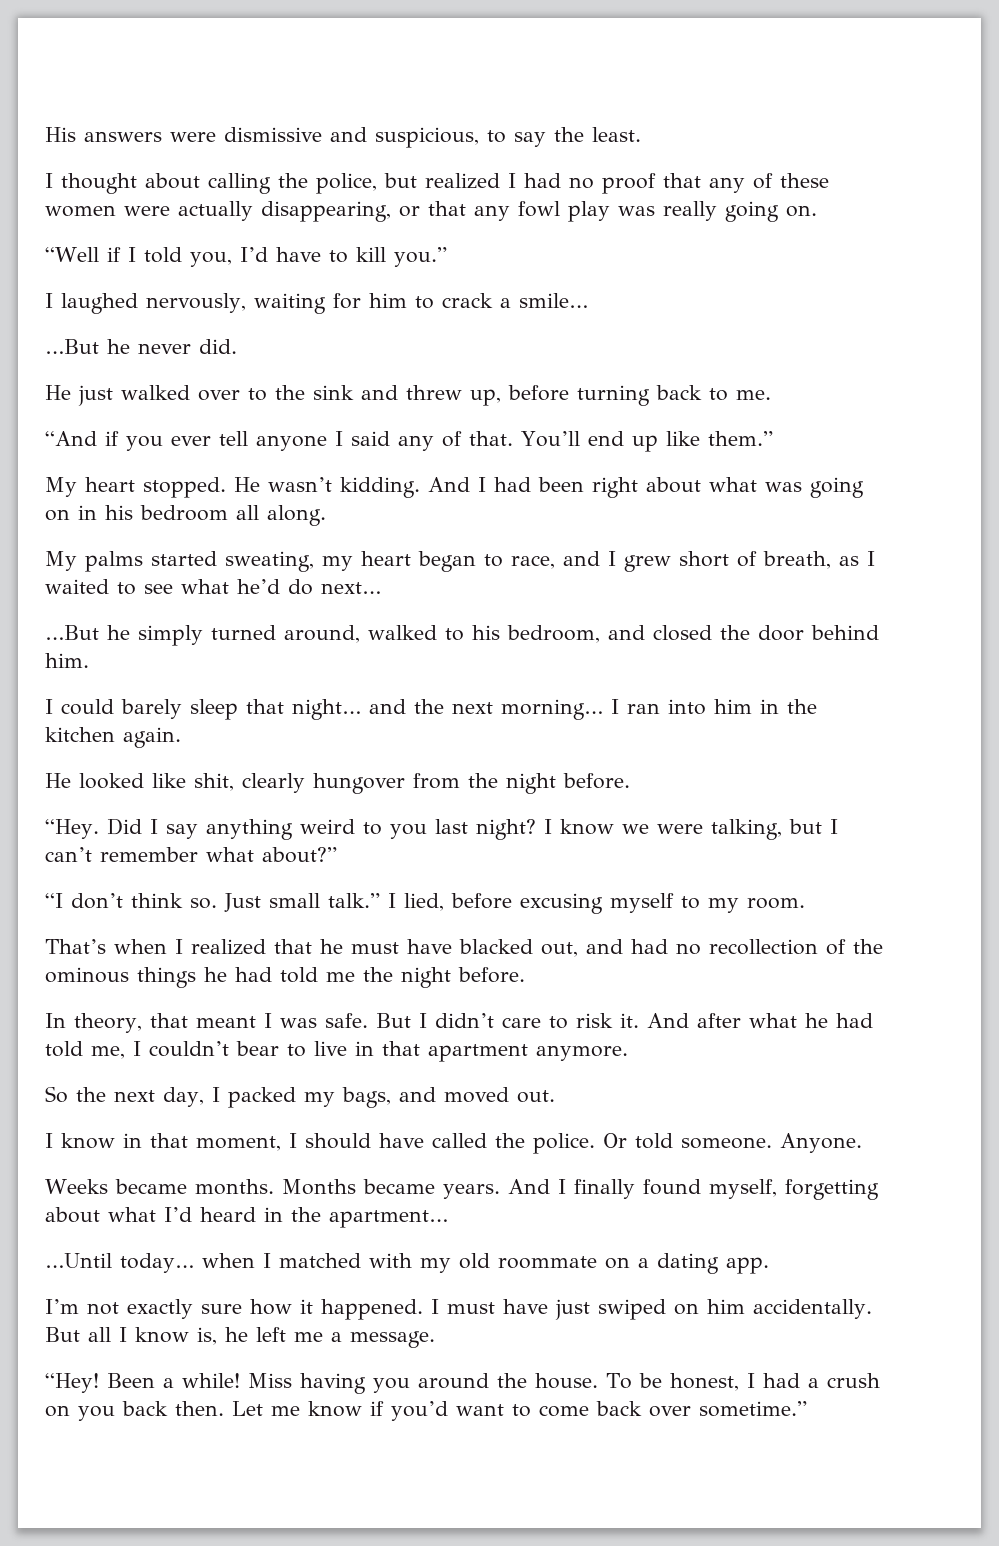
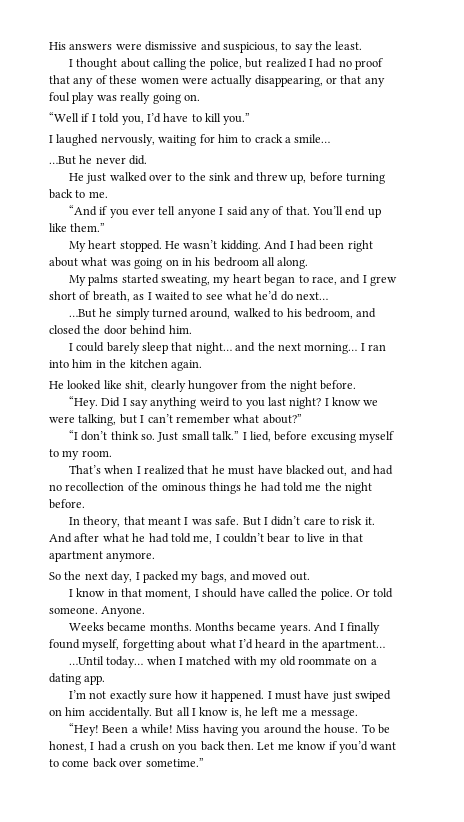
[518,201,560,217] fowl -> [49,92,70,102] foul

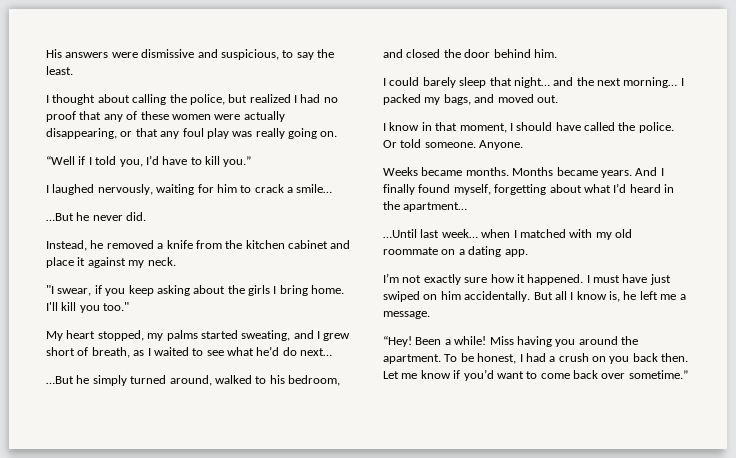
[68,172,386,184] [49,189,108,199] [68,205,381,218] [49,223,106,232] [68,240,373,252] [49,257,309,269] [68,274,337,286] He just walked over to the sink and threw up, before turning back to me. // “And if you ever tell anyone I said any of that. You’ll end up like them.” // My heart stopped. He wasn’t kidding. And I had been right about what was going on in his bedroom all along. // My palms started sweating, my heart began to race, -> [46,240,351,251] [46,257,176,268] [46,285,345,296] [46,302,130,313] [46,330,291,341] Instead, he removed a knife from the kitchen cabinet and place it against my neck. // "I swear, if you keep asking about the girls I bring home. I'll kill you too." // My heart stopped, my palms started sweating,
[368,344,387,351] [49,359,202,371] [49,380,357,392] [68,396,379,409] [49,414,302,426] [68,430,395,443] [49,449,112,460] [68,465,394,476] [49,482,373,494] [49,499,85,509] [68,516,375,528] [49,533,363,544] [49,551,156,562] [49,571,140,583] ran into him in the kitchen again. // He looked like shit, clearly hungover from the night before. // “Hey. Did I say anything weird to you last night? I know we were talking, but I can’t remember what about?” // “I don’t think so. Just small talk.” I lied, before excusing myself to my room. // That’s when I realized that he must have blacked out, and had no recollection of the ominous things he had told me the night before. // In theory, that meant I was safe. But I didn’t care to risk it. And after what he had told me, I couldn’t bear to live in that apartment anymore. // So the next day, I -> (684, 82) none
[106,656,144,668] today… -> [420,229,478,238] last week…
[324,724,359,734] house. -> [383,354,441,364] apartment.

